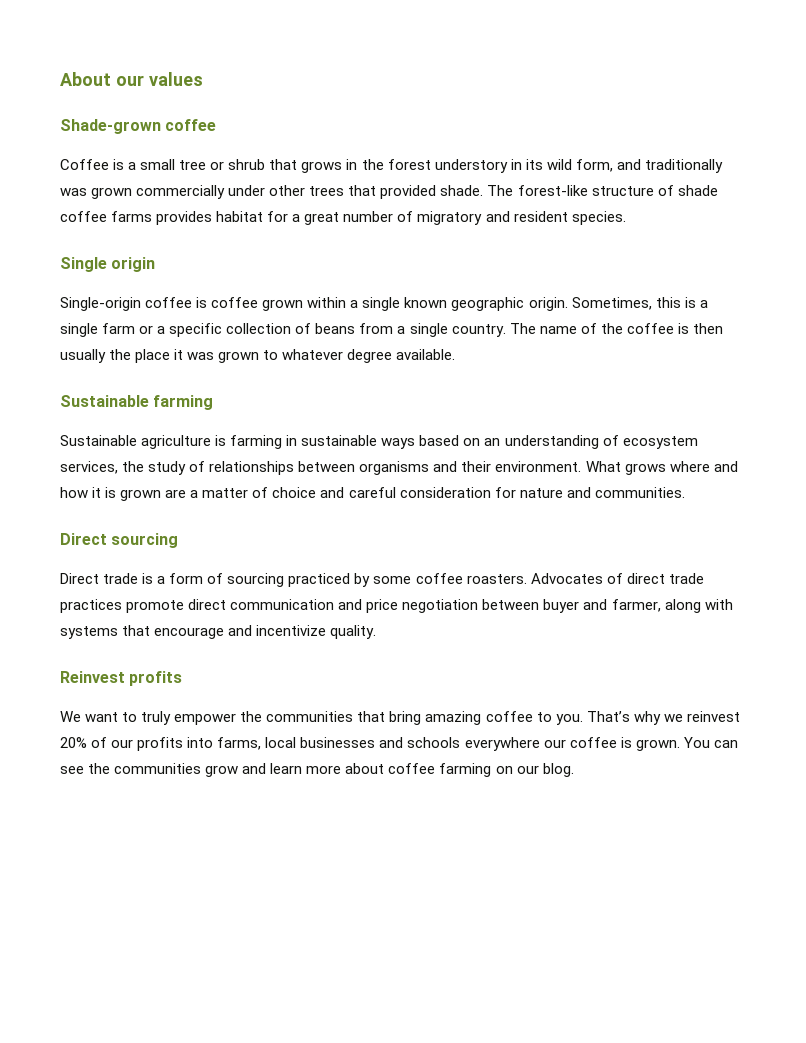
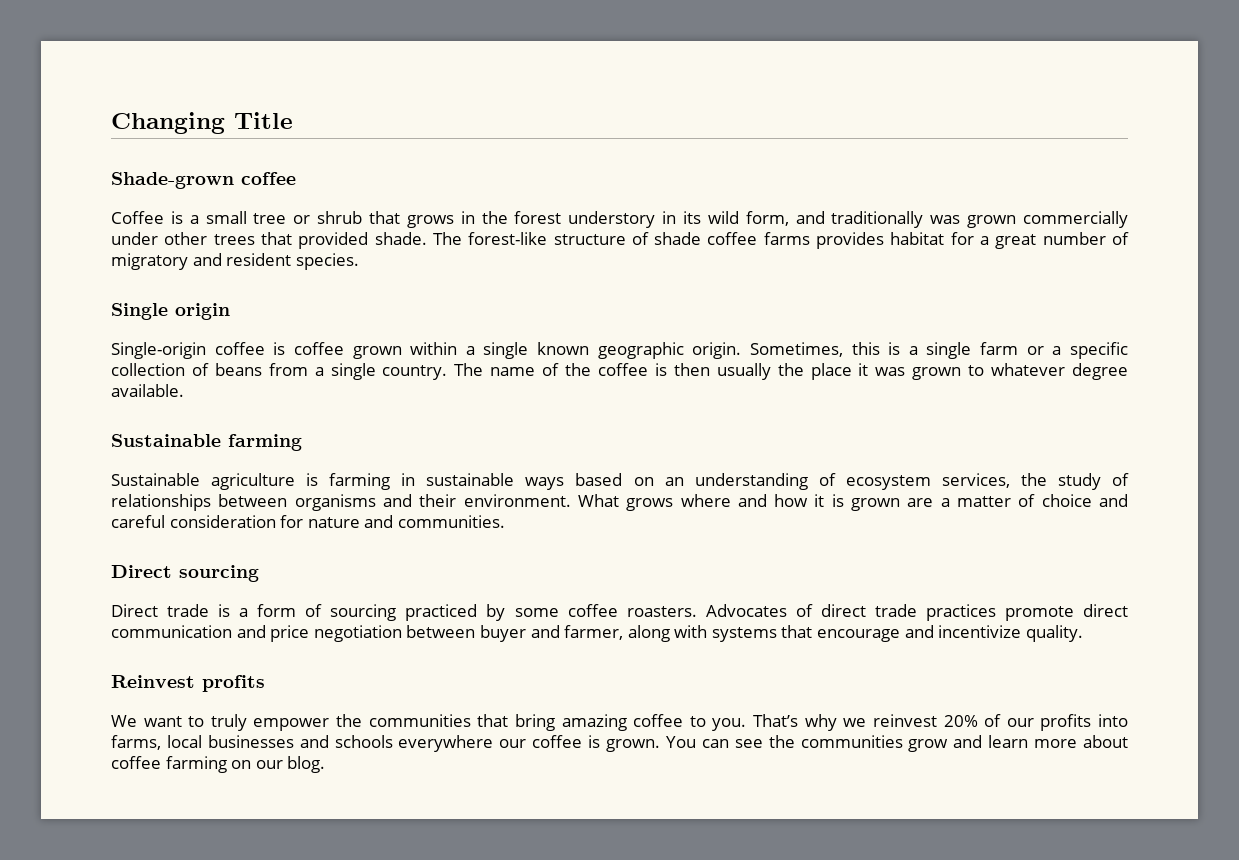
[60,72,203,86] About our values -> [111,112,293,134] Changing Title

